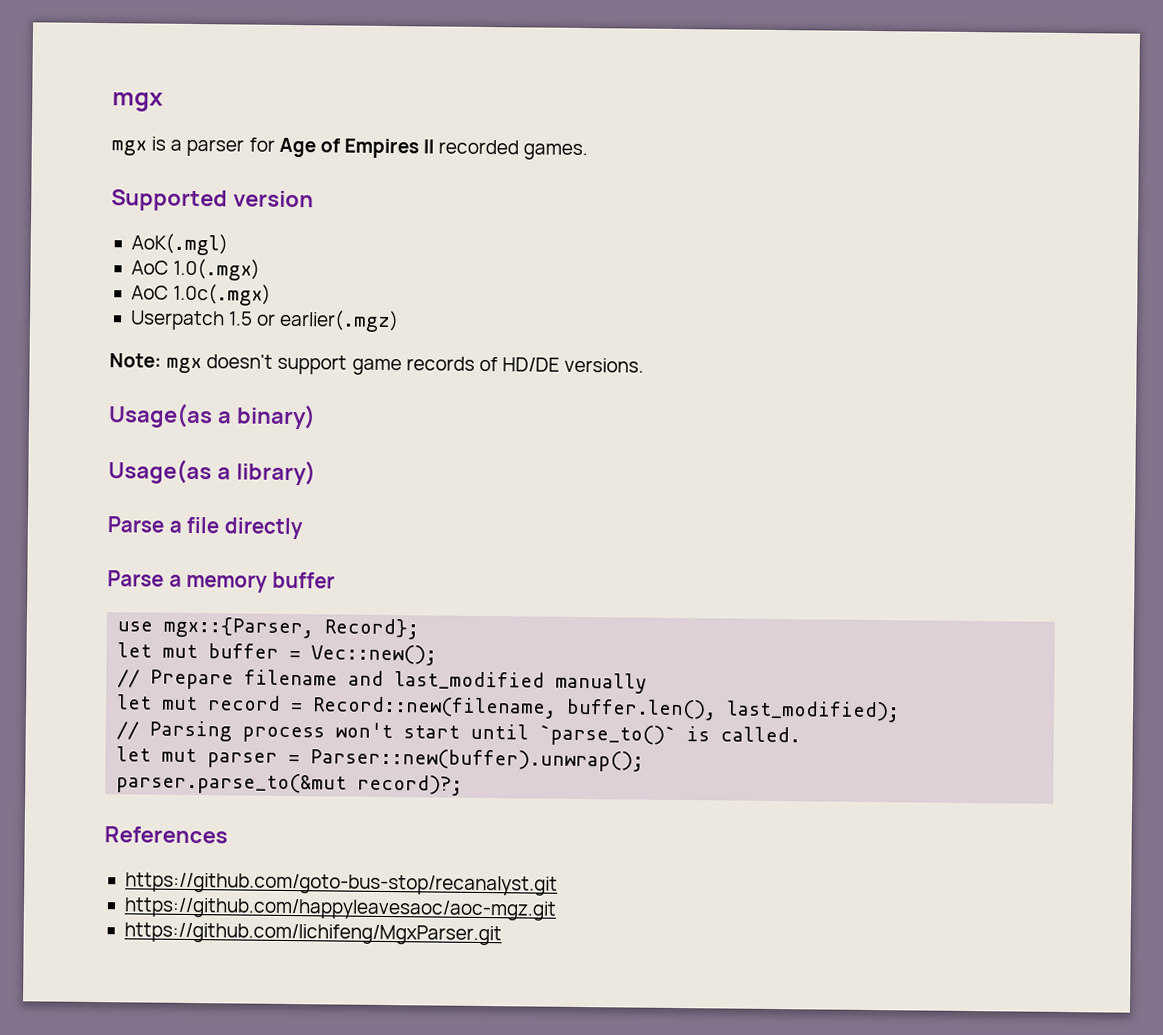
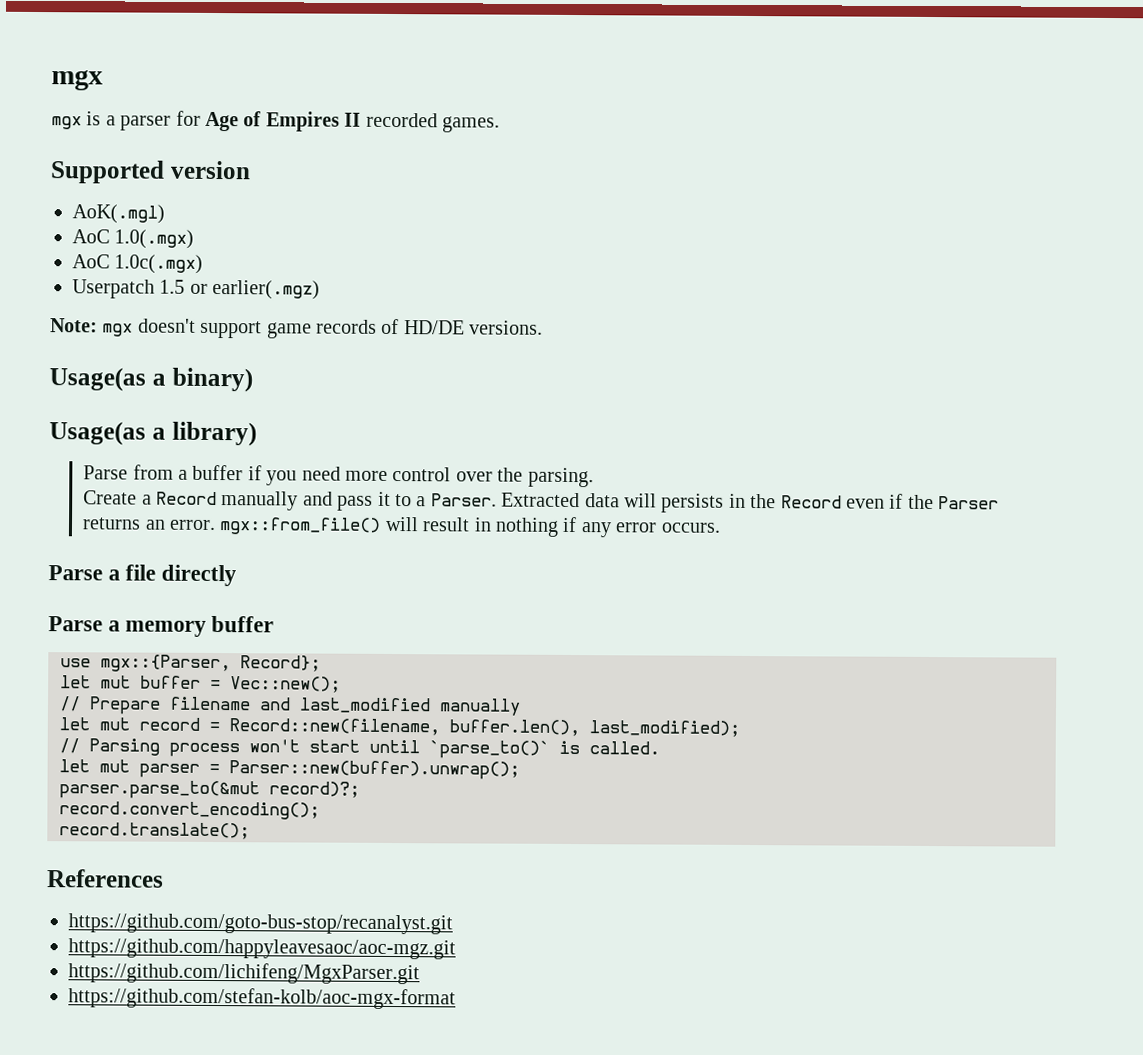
(316, 473) none -> [83,464,594,488] [83,490,1000,513] [82,516,721,538] // Parse from a buffer if you need more control over the parsing. // Create a Record manually and pass it to a Parser. Extracted data will persists in the Record even if the Parser returns an error. mgx::from_file() will result in nothing if any error occurs.
(464, 785) none -> [59,801,320,820] [59,822,250,840] // record.convert_encoding(); // record.translate();
(502, 934) none -> [68,987,456,1010] // https://github.com/stefan-kolb/aoc-mgx-format

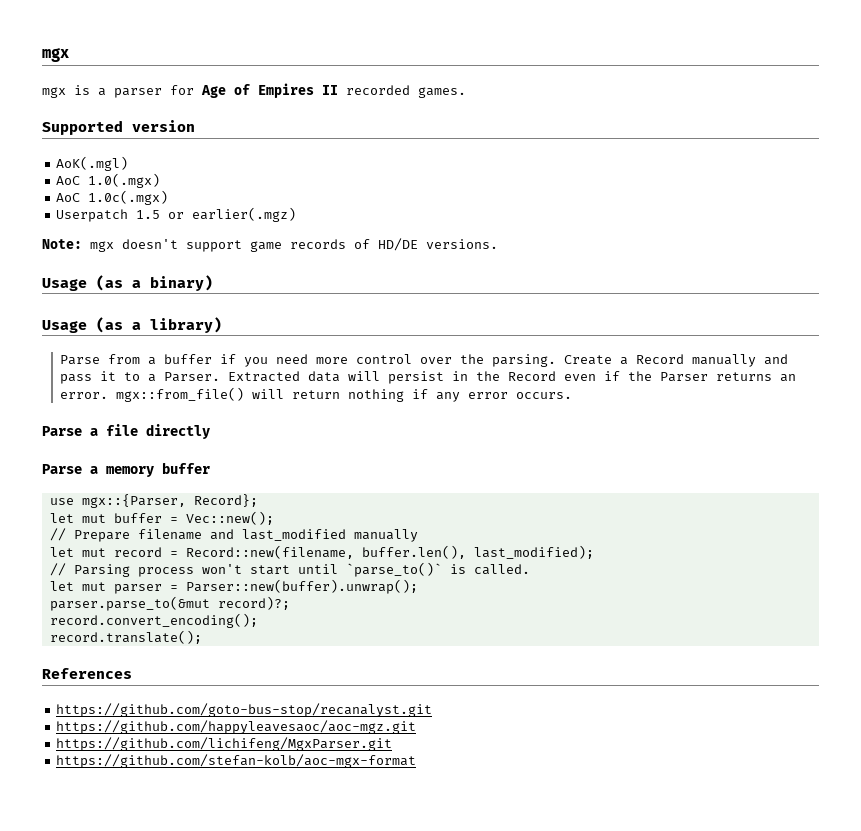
[49,367,146,392] Usage(as -> [42,275,123,291] Usage (as
[49,421,146,446] Usage(as -> [42,317,123,333] Usage (as
(594, 477) // -> (557, 360) none
[661,493,725,513] persists -> [388,371,445,384] persist
[422,517,492,532] result in -> [292,390,341,399] return

